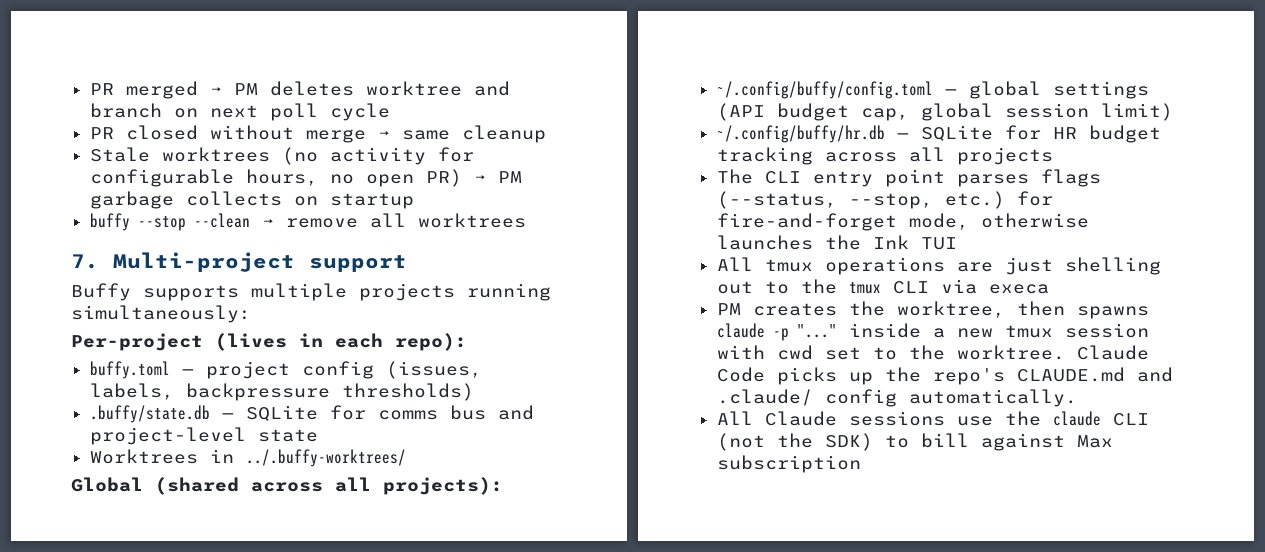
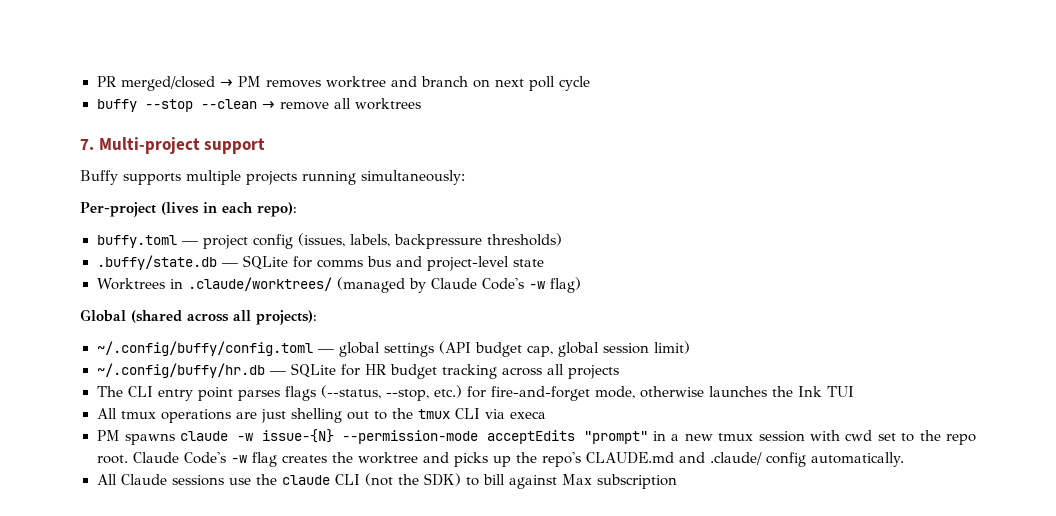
[89,81,354,99] PR merged → PM deletes -> [96,76,321,91] PR merged/closed → PM removes
[89,125,546,143] [89,147,474,165] [89,169,522,187] [89,191,414,209] // PR closed without merge → same cleanup // Stale worktrees (no activity for configurable hours, no open PR) → PM garbage collects on startup -> (590, 83) none
[245,449,406,467] ../.buffy-worktrees/ -> [188,277,582,293] .claude/worktrees/ (managed by Claude Code's -w flag)
[752,301,1149,319] [716,323,921,341] creates the worktree, then spawns claude -p "..." inside -> [124,429,666,445] spawns claude -w issue-{N} --permission-mode acceptEdits "prompt" in
[956,345,1149,360] [716,367,765,382] worktree. Claude Code -> [946,434,977,445] [96,452,449,467] repo root. Claude Code's -w flag creates the worktree and

